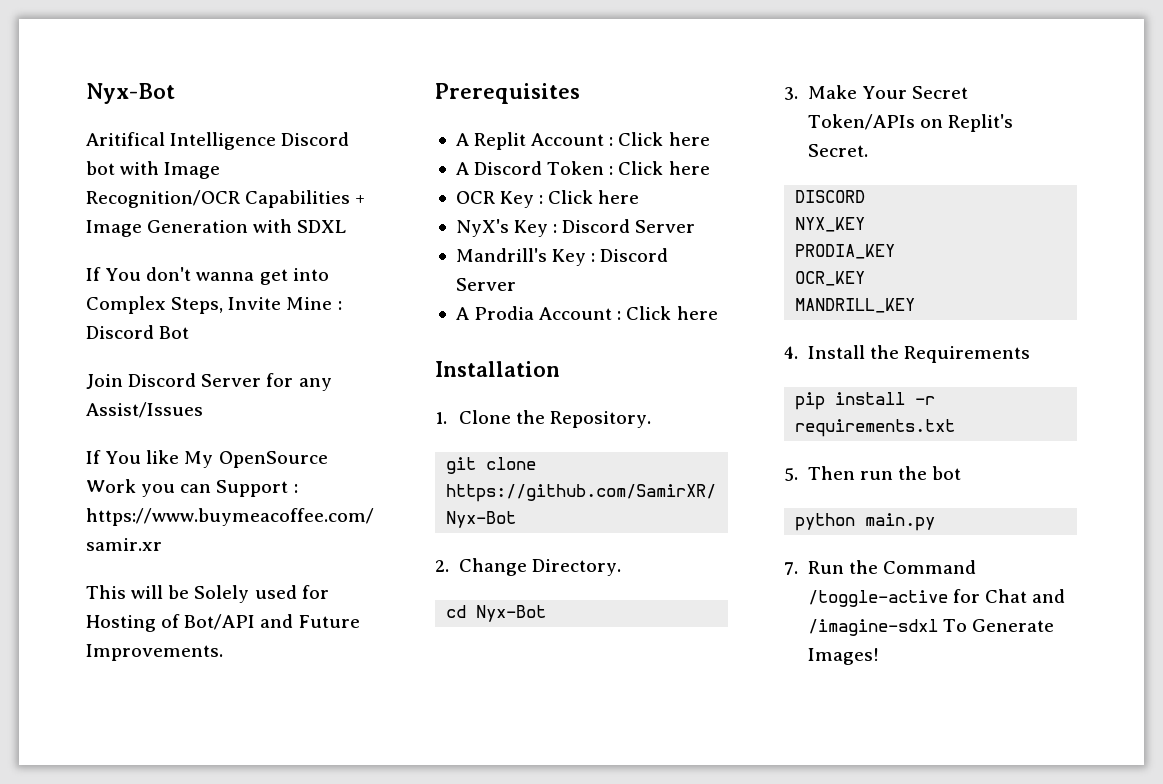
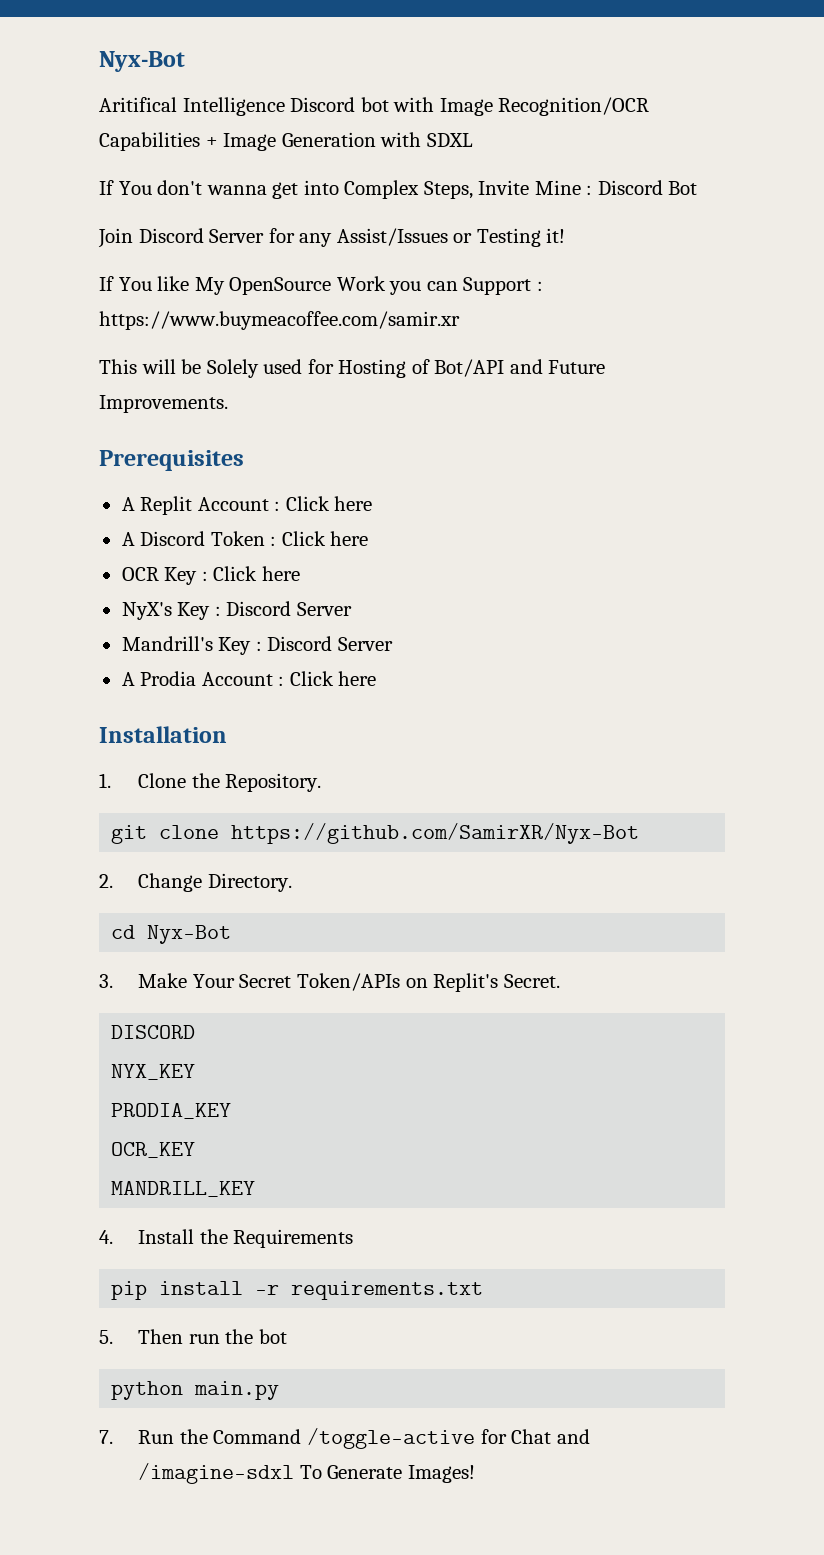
(203, 410) none -> [453,228,566,247] or Testing it!

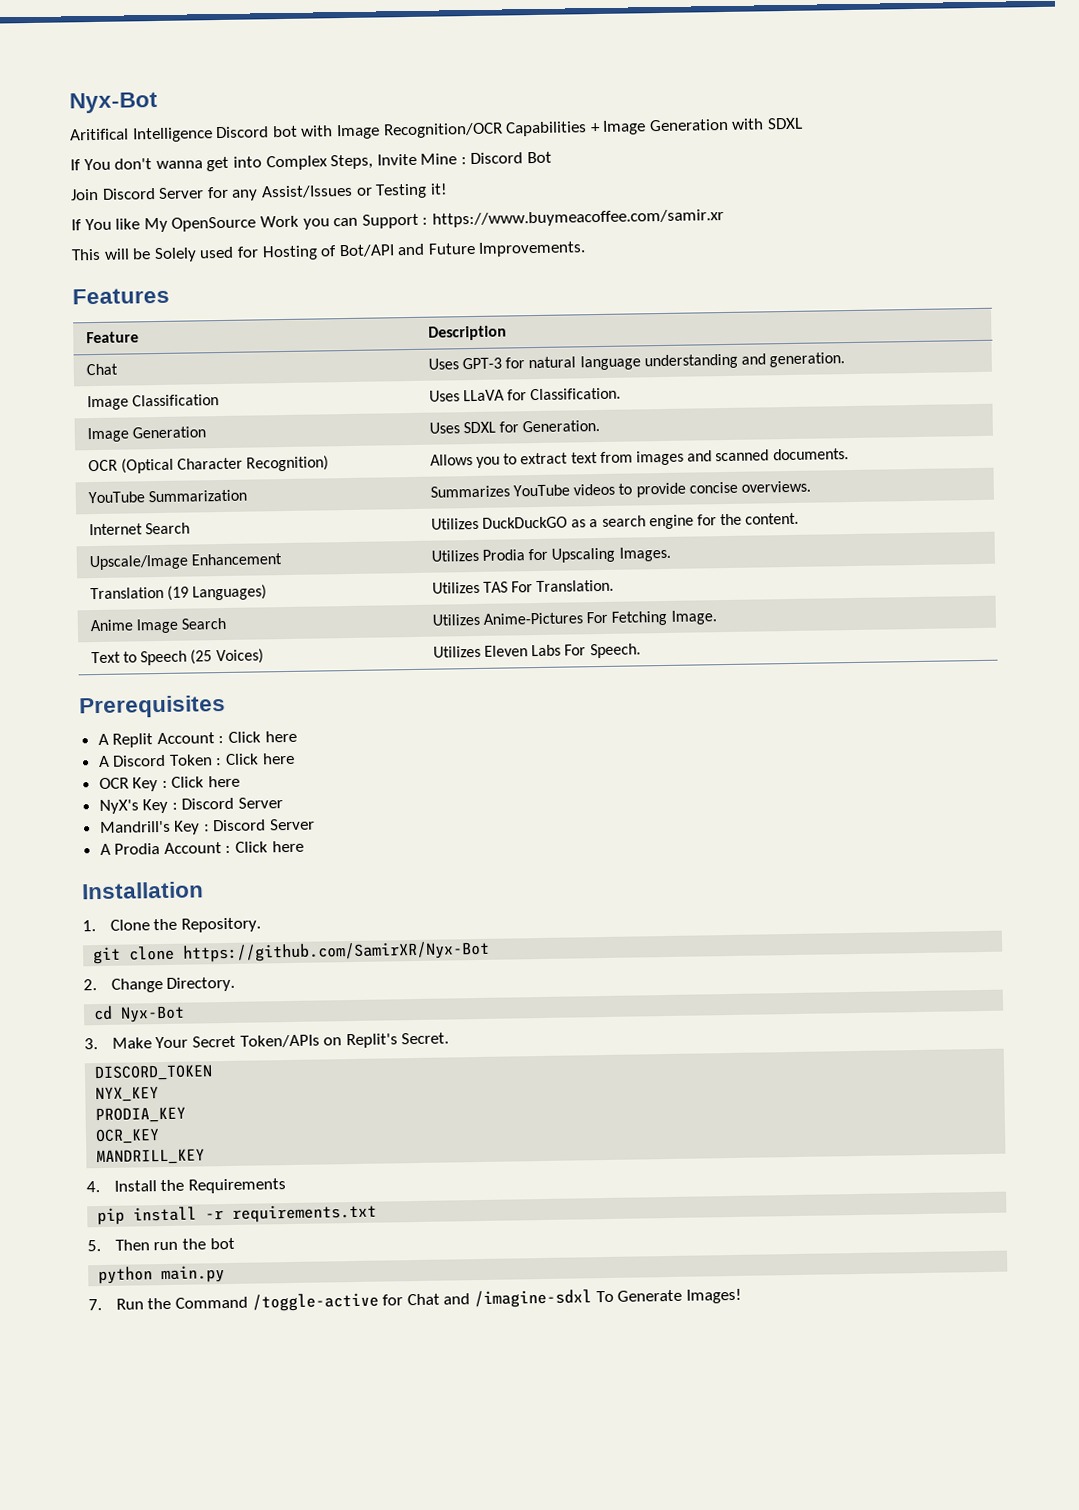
(228, 404) none -> [72,287,170,305] [85,331,139,344] [427,325,507,341] [85,363,118,376] [427,352,846,371] [86,394,220,411] [428,387,622,402] [86,426,207,443] [428,419,601,434] [87,455,330,474] [429,448,849,468] [87,489,248,504] [429,480,812,498] [88,522,191,536] [430,512,800,530] [88,553,283,571] [430,546,671,563] [89,584,268,601] [431,579,615,594] [89,617,227,634] [431,610,717,626] [90,648,264,666] [432,643,641,659] // Features // Feature | Description // Chat | Uses GPT-3 for natural language understanding and generation. // Image Classification | Uses LLaVA for Classification. // Image Generation | Uses SDXL for Generation. // OCR (Optical Character Recognition) | Allows you to extract text from images and scanned documents. // YouTube Summarization | Summarizes YouTube videos to provide concise overviews. // Internet Search | Utilizes DuckDuckGO as a search engine for the content. // Upscale/Image Enhancement | Utilizes Prodia for Upscaling Images. // Translation (19 Languages) | Utilizes TAS For Translation. // Anime Image Search | Utilizes Anime-Pictures For Fetching Image. // Text to Speech (25 Voices) | Utilizes Eleven Labs For Speech.
[111,1025,196,1039] DISCORD -> [94,1064,214,1082] DISCORD_TOKEN

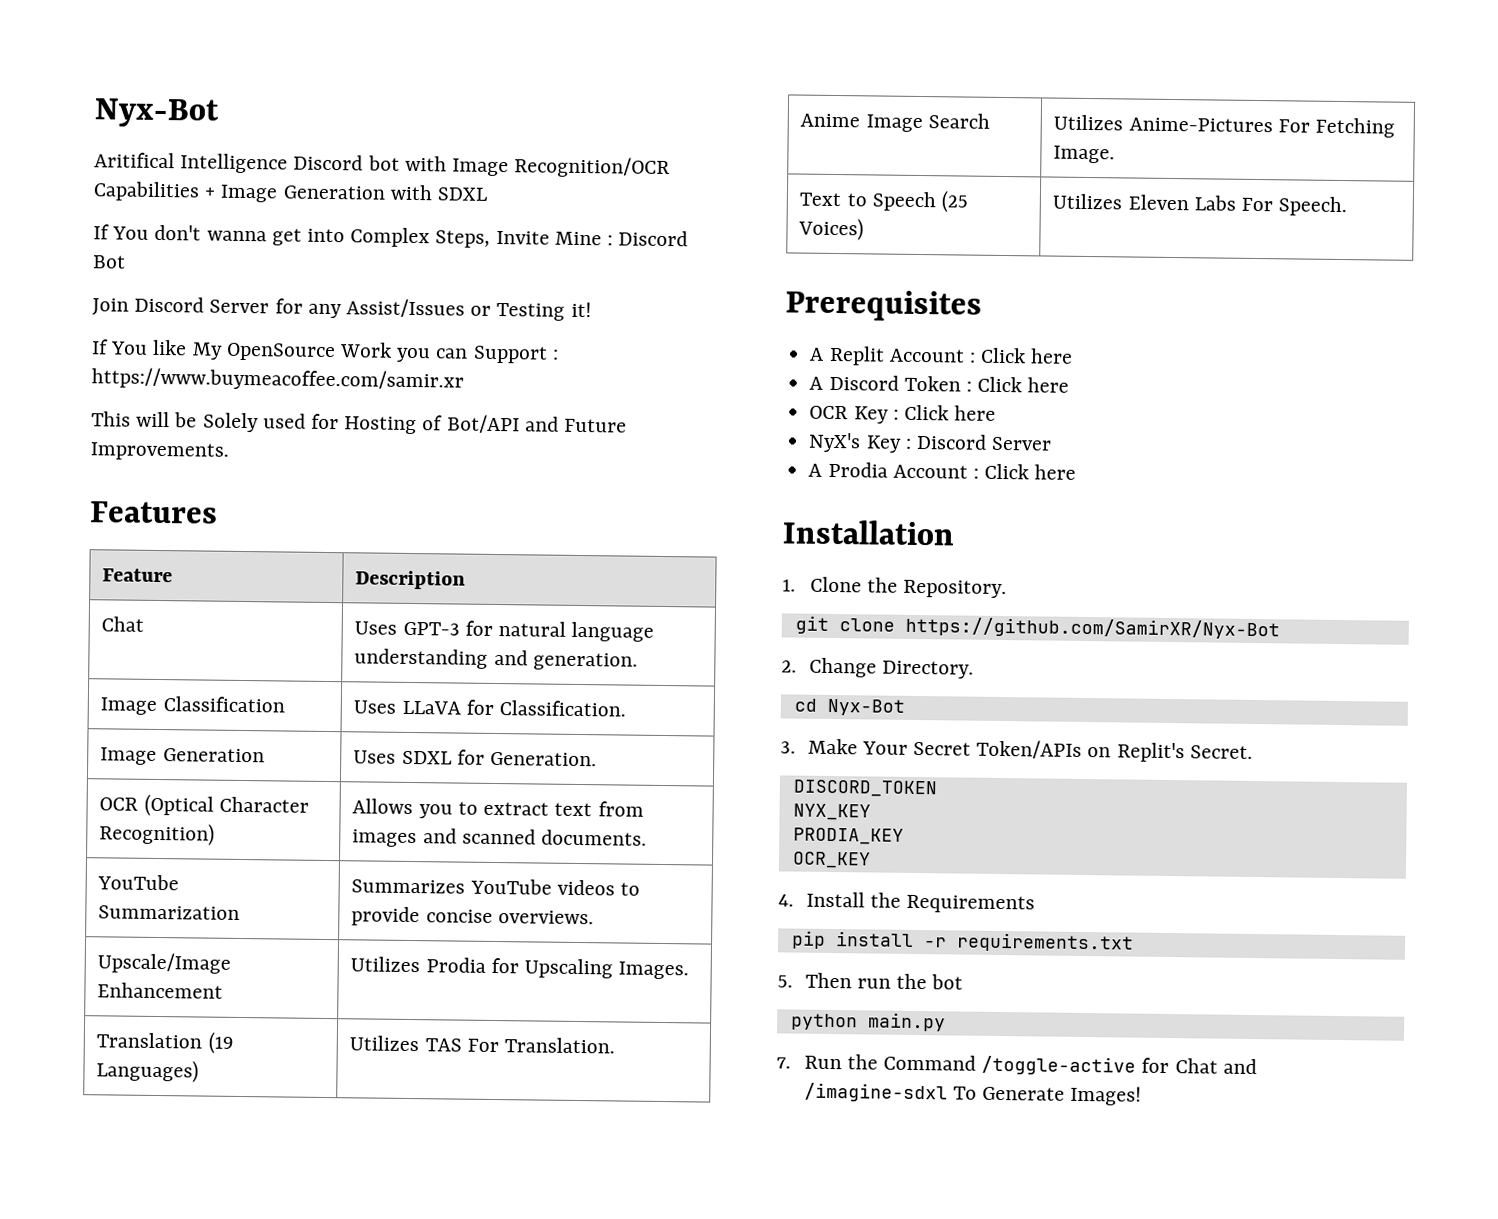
[88,522,191,536] [430,512,800,530] // Internet Search | Utilizes DuckDuckGO as a search engine for the content. -> (594, 917) none
[99,818,316,835] // Mandrill's Key : Discord Server -> (1053, 443) none
[96,1148,206,1166] // MANDRILL_KEY -> (871, 860) none

